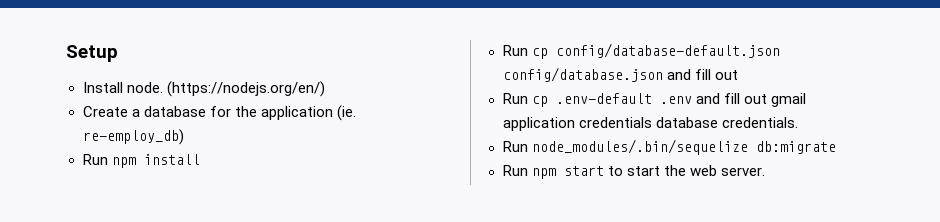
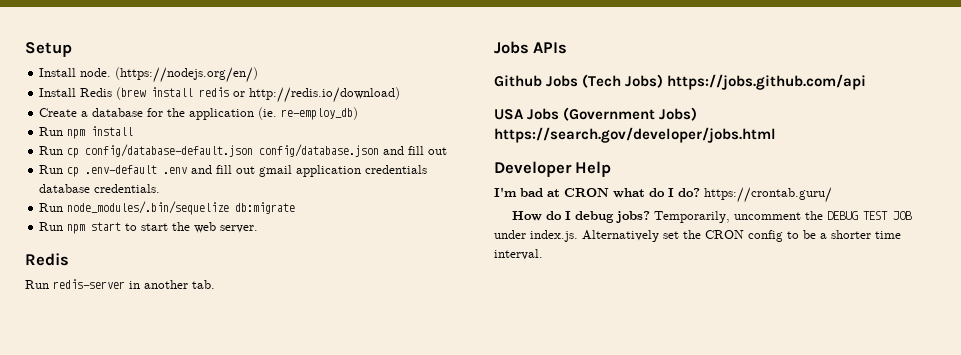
(325, 89) none -> [39,87,401,103] // Install Redis (brew install redis or http://redis.io/download)
(765, 171) none -> [25,253,69,266] [25,279,215,289] [494,41,568,54] [494,74,867,90] [494,107,698,121] [494,127,776,143] [494,161,612,177] [494,187,832,203] [511,211,912,223] [494,230,901,242] [494,249,543,260] // Redis // Run redis-server in another tab. // Jobs APIs // Github Jobs (Tech Jobs) https://jobs.github.com/api // USA Jobs (Government Jobs) https://search.gov/developer/jobs.html // Developer Help // I'm bad at CRON what do I do? https://crontab.guru/ // How do I debug jobs? Temporarily, uncomment the DEBUG TEST JOB under index.js. Alternatively set the CRON config to be a shorter time interval.

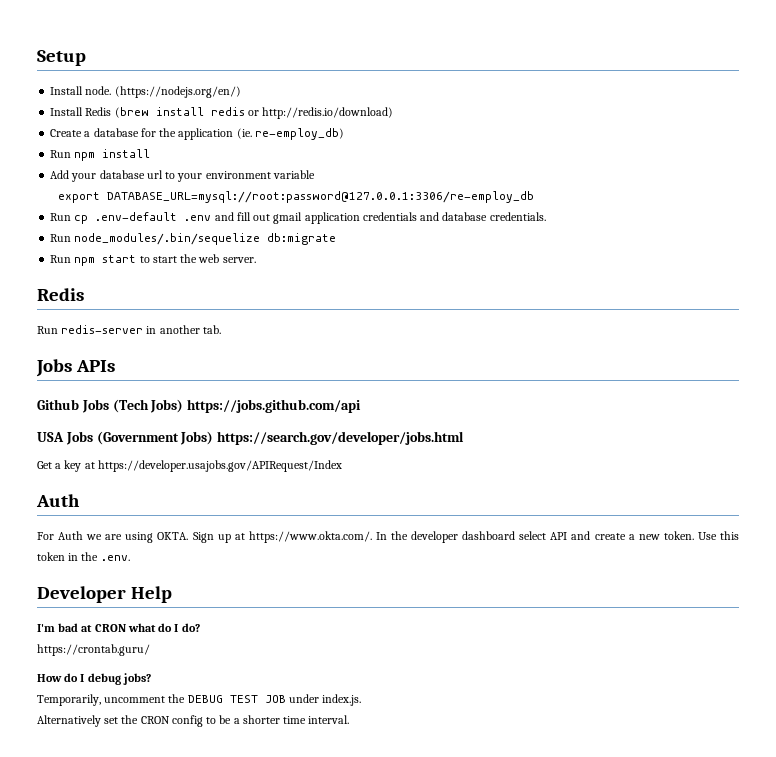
[39,144,448,158] Run cp config/database-default.json config/database.json and fill out -> [50,170,315,182] [57,191,534,203] Add your database url to your environment variable // export DATABASE_URL=mysql://root:password@127.0.0.1:3306/re-employ_db
(428, 169) none -> [420,212,440,221] and
(776, 135) none -> [37,460,342,472] [36,494,80,507] [37,531,740,543] [37,552,130,561] // Get a key at https://developer.usajobs.gov/APIRequest/Index // Auth // For Auth we are using OKTA. Sign up at https://www.okta.com/. In the developer dashboard select API and create a new token. Use this token in the .env.
(700, 192) none -> (200, 627) //
(650, 217) none -> (151, 679) //
(578, 236) none -> (362, 700) //

